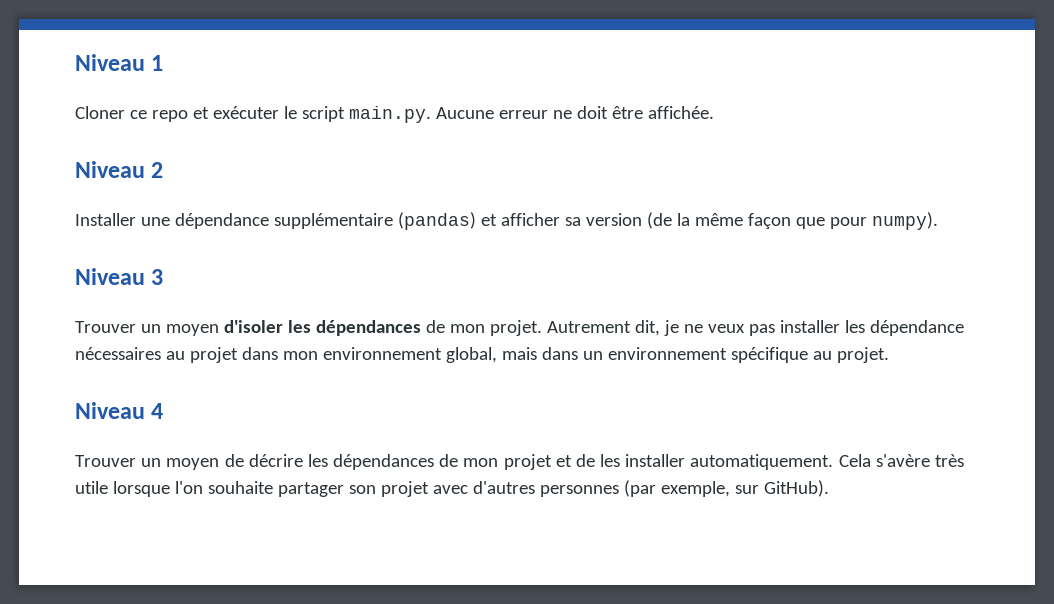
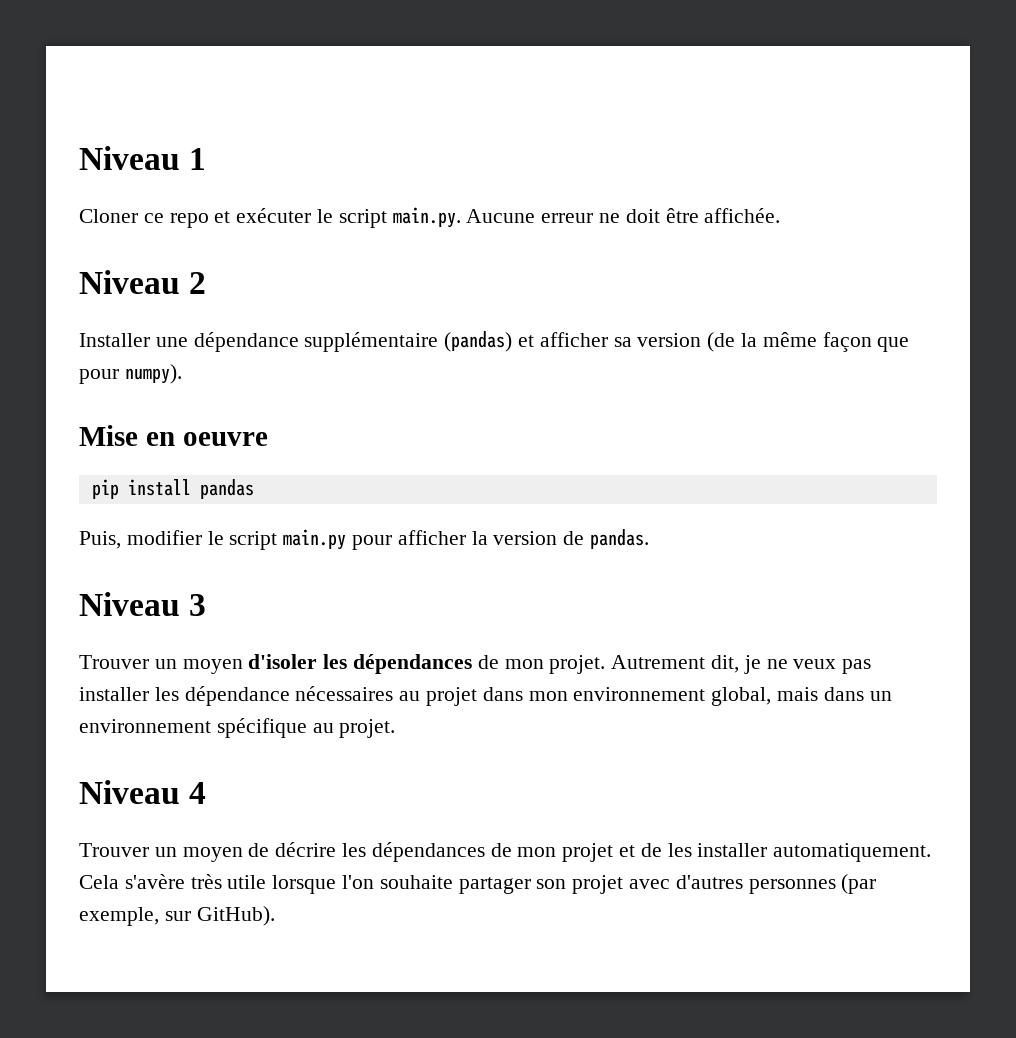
(938, 221) none -> [79,425,268,446] [91,479,254,499] [79,529,650,550] // Mise en oeuvre // pip install pandas // Puis, modifier le script main.py pour afficher la version de pandas.

